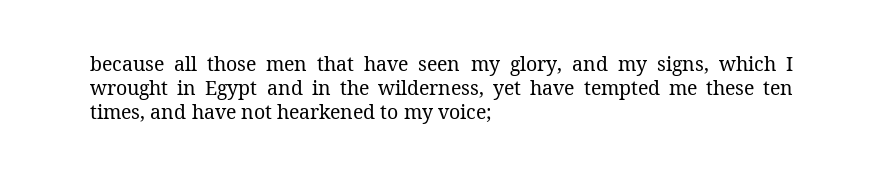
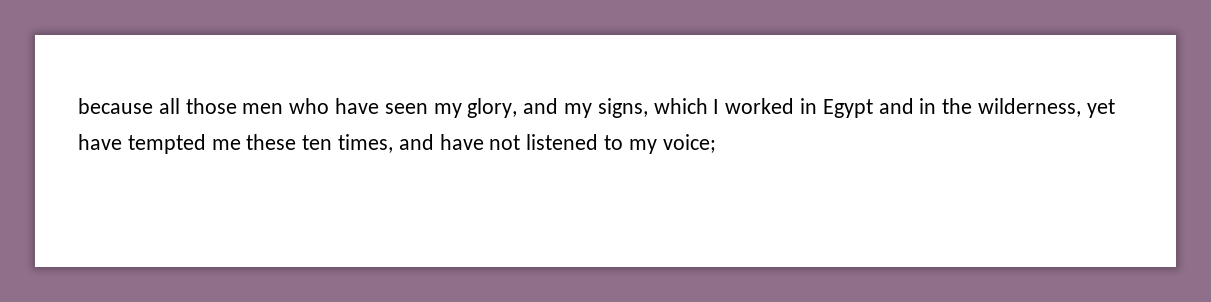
[317,56,355,71] that -> [289,98,330,114] who
[90,80,168,100] wrought -> [725,98,795,114] worked
[277,104,376,119] hearkened -> [526,134,599,150] listened

